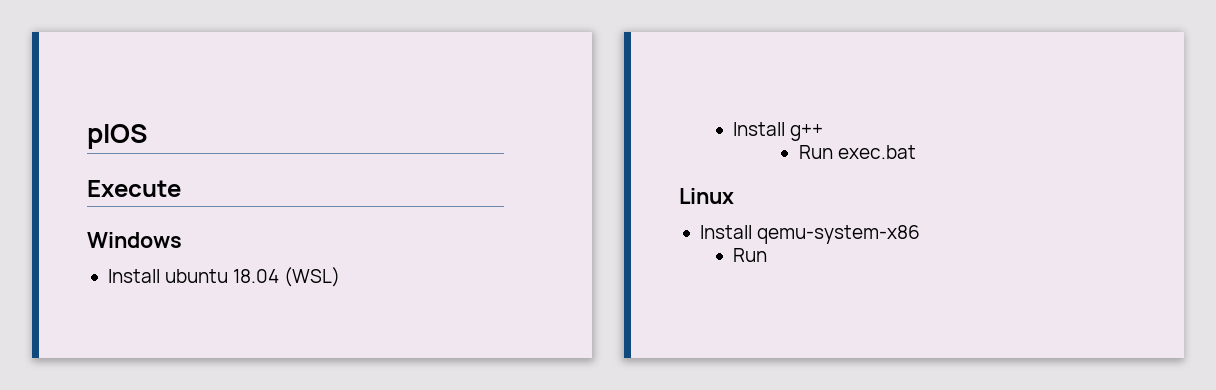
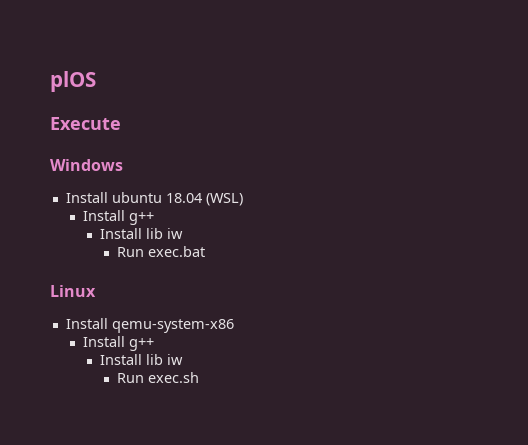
(823, 132) none -> [100,228,184,239] // Install lib iw
[732,248,767,262] // Run -> [82,336,154,351] [100,354,184,365] [117,372,200,383] // Install g++ // Install lib iw // Run exec.sh

